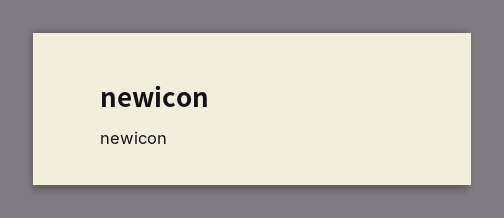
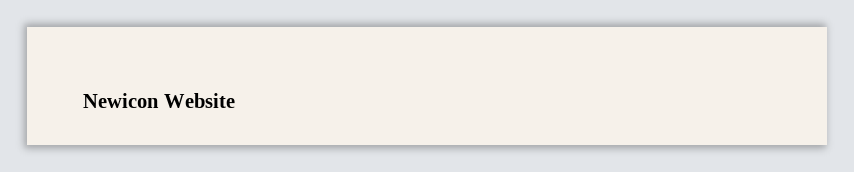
[100,85,209,107] [100,131,167,144] newicon // newicon -> [83,93,235,108] Newicon Website

